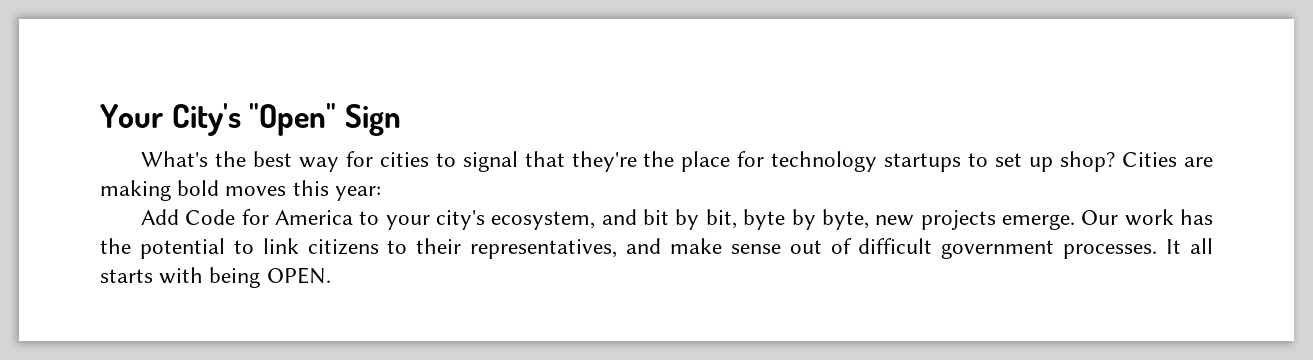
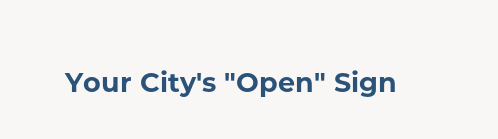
[140,151,1213,172] [100,180,381,201] [140,209,1214,230] [100,238,1213,259] [100,267,331,288] // What's the best way for cities to signal that they're the place for technology startups to set up shop? Cities are making bold moves this year: // Add Code for America to your city's ecosystem, and bit by bit, byte by byte, new projects emerge. Our work has the potential to link citizens to their representatives, and make sense out of difficult government processes. It all starts with being OPEN. -> (397, 83) none

